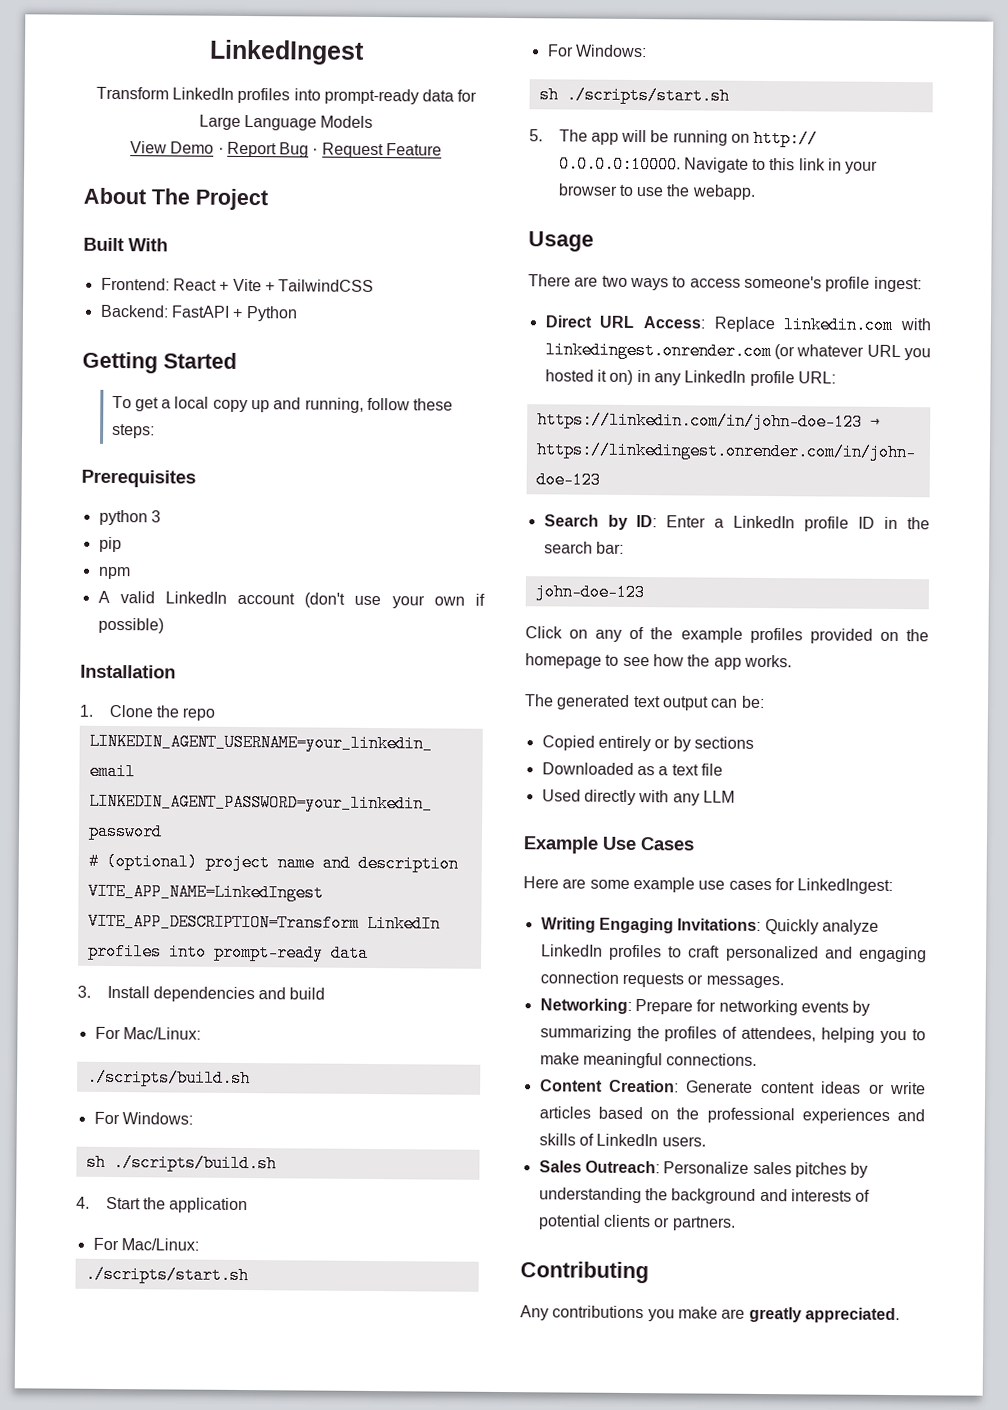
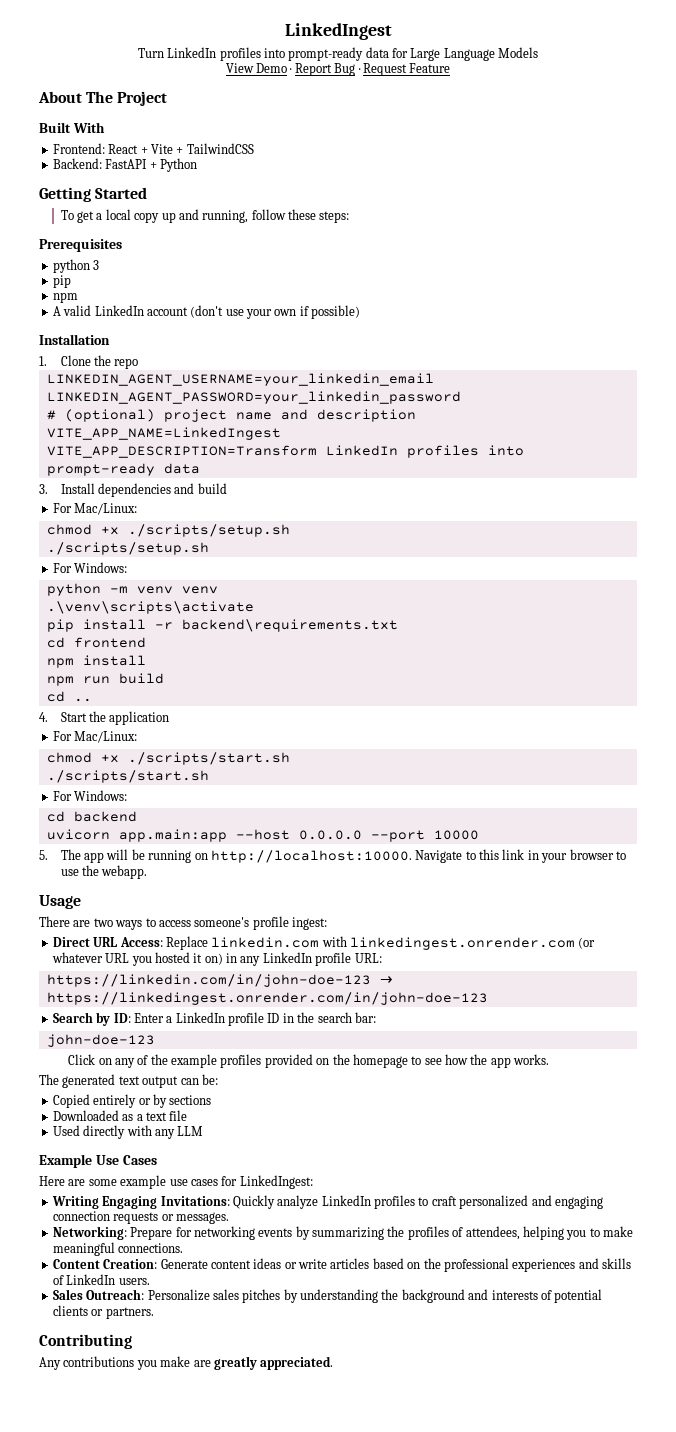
[95,86,169,100] Transform -> [137,48,164,58] Turn
[86,1068,251,1088] [93,1111,193,1125] [85,1153,277,1173] ./scripts/build.sh // For Windows: // sh ./scripts/build.sh -> [46,524,290,537] [46,542,209,555] [52,562,128,573] [46,583,218,596] [46,601,254,614] [46,619,398,632] [46,637,146,648] [46,655,146,668] [46,673,164,686] [46,691,92,702] chmod +x ./scripts/setup.sh // ./scripts/setup.sh // For Windows: // python -m venv venv // .\venv\scripts\activate // pip install -r backend\requirements.txt // cd frontend // npm install // npm run build // cd ..
(199, 1244) none -> [46,752,290,765] // chmod +x ./scripts/start.sh
[538,86,730,105] sh ./scripts/start.sh -> [46,811,137,822] [46,829,479,842] cd backend // uvicorn app.main:app --host 0.0.0.0 --port 10000
[753,129,819,148] [558,155,681,174] http:// 0.0.0.0:10000. -> [210,850,412,863] http://localhost:10000.

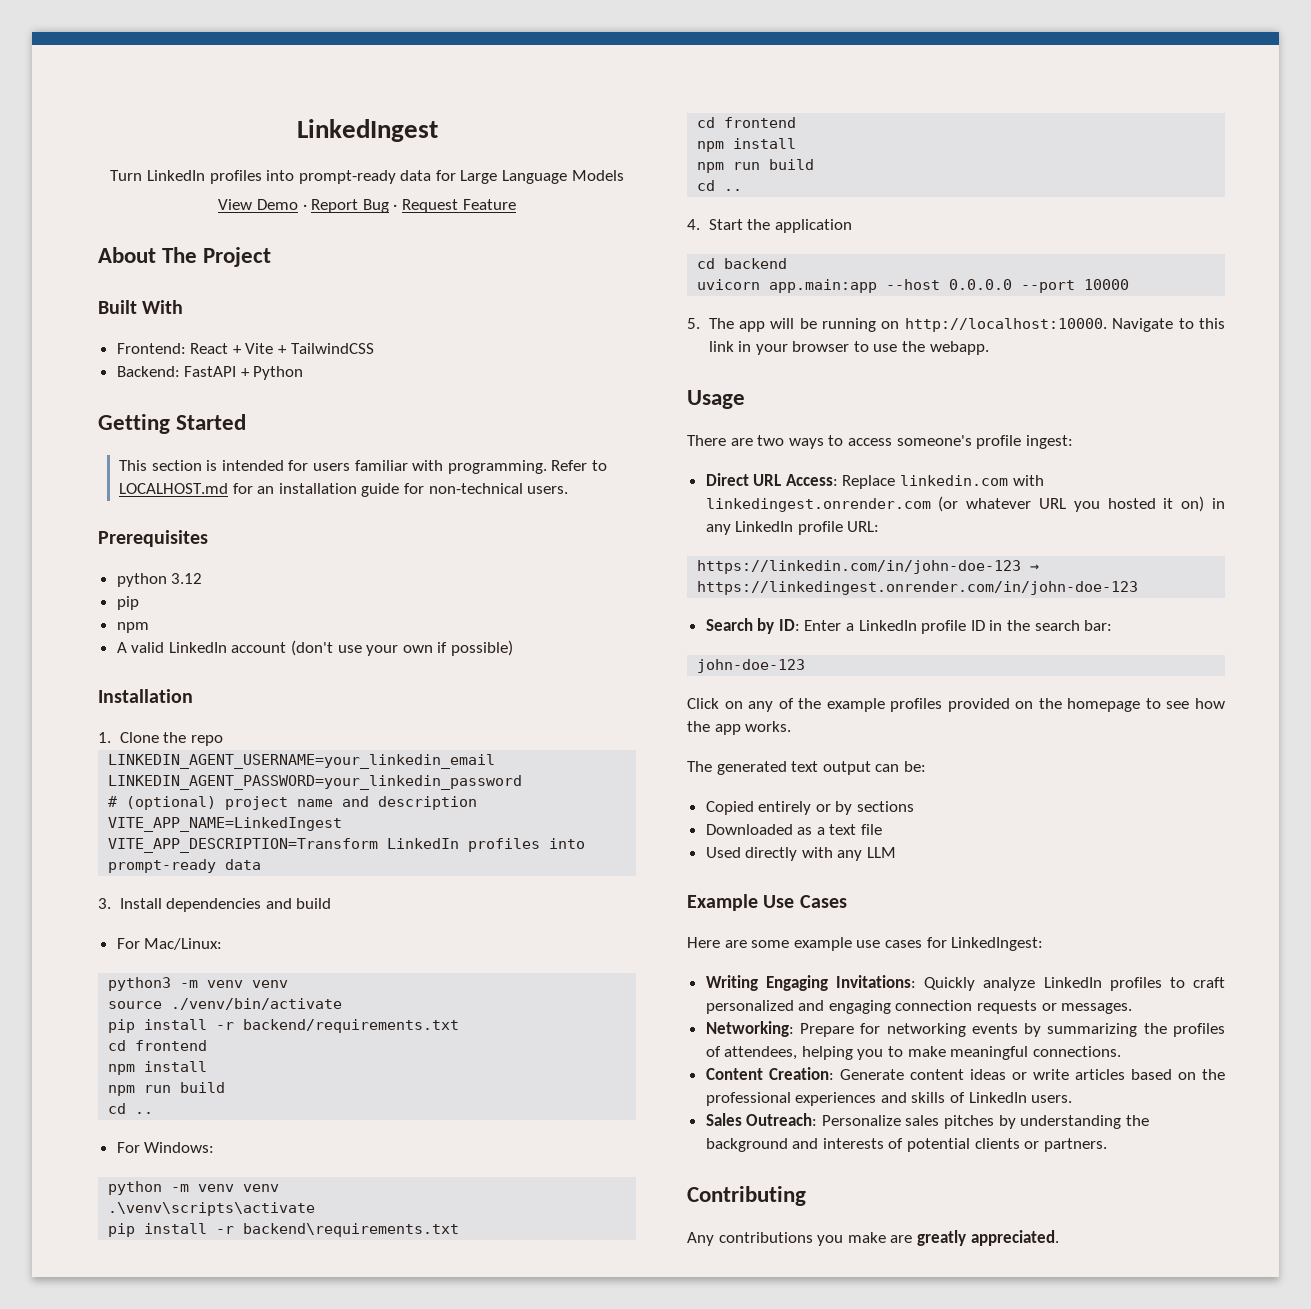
[60,209,350,223] To get a local copy up and running, follow these steps: -> [119,460,607,474] [119,483,569,497] This section is intended for users familiar with programming. Refer to LOCALHOST.md for an installation guide for non-technical users.
[93,260,100,270] 3 -> [171,573,203,584] 3.12
[46,524,290,537] [46,542,209,555] chmod +x ./scripts/setup.sh // ./scripts/setup.sh -> [108,977,289,991] [108,998,343,1010] [108,1019,460,1033] [108,1040,208,1051] [108,1061,208,1075] [108,1082,226,1096] [108,1103,154,1114] python3 -m venv venv // source ./venv/bin/activate // pip install -r backend/requirements.txt // cd frontend // npm install // npm run build // cd ..
[52,731,138,743] [46,752,290,765] [46,770,209,783] [52,790,128,801] // For Mac/Linux: // chmod +x ./scripts/start.sh // ./scripts/start.sh // For Windows: -> (852, 226) none

